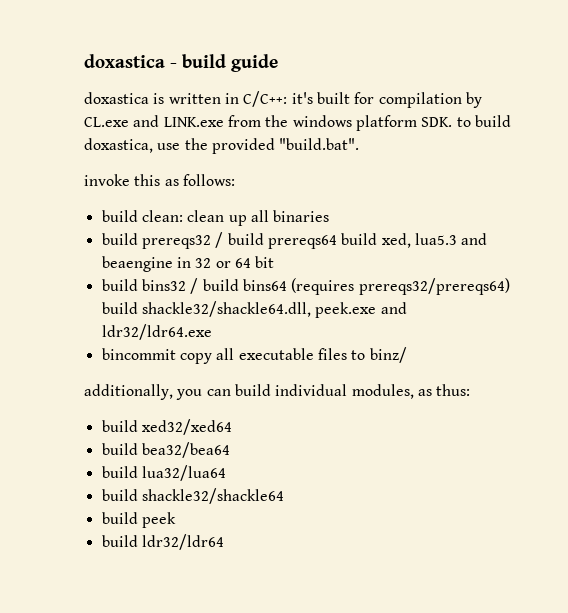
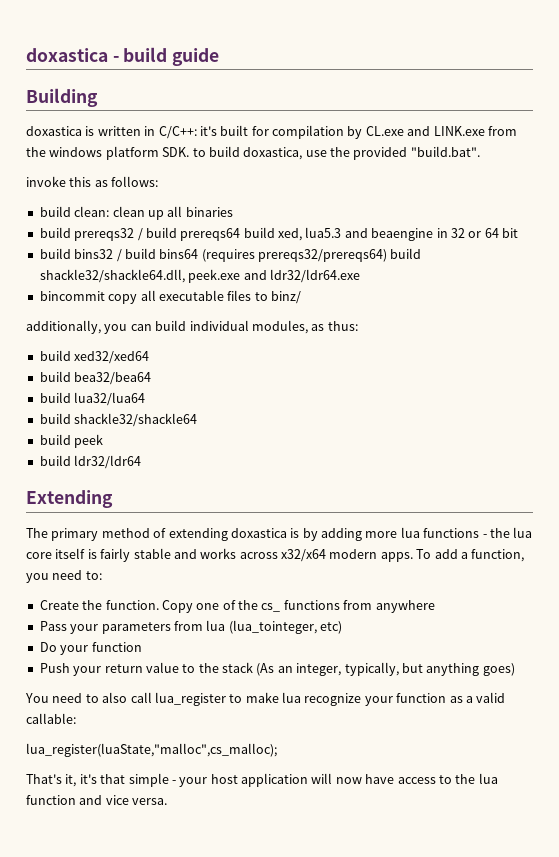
(278, 63) none -> [26,88,98,107] // Building
(224, 542) none -> [26,490,113,508] [26,527,533,541] [26,548,525,562] [26,570,102,583] [39,600,435,613] [39,620,342,634] [39,642,142,655] [39,662,515,676] [25,692,506,706] [26,713,76,724] [26,743,277,757] [26,773,498,787] [26,795,168,805] // Extending // The primary method of extending doxastica is by adding more lua functions - the lua core itself is fairly stable and works across x32/x64 modern apps. To add a function, you need to: // Create the function. Copy one of the cs_ functions from anywhere // Pass your parameters from lua (lua_tointeger, etc) // Do your function // Push your return value to the stack (As an integer, typically, but anything goes) // You need to also call lua_register to make lua recognize your function as a valid callable: // lua_register(luaState,"malloc",cs_malloc); // That's it, it's that simple - your host application will now have access to the lua function and vice versa.

